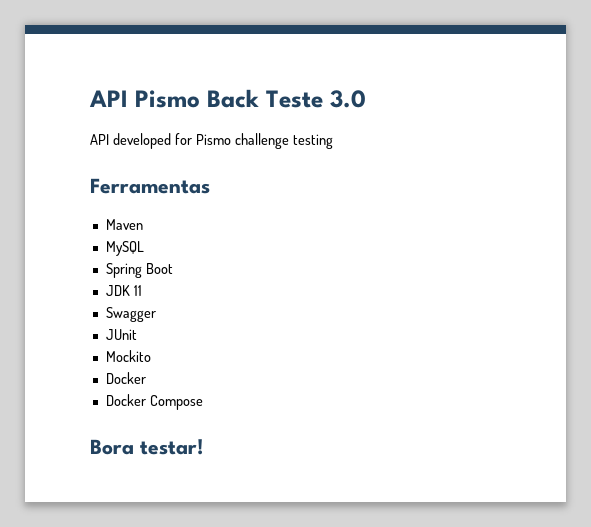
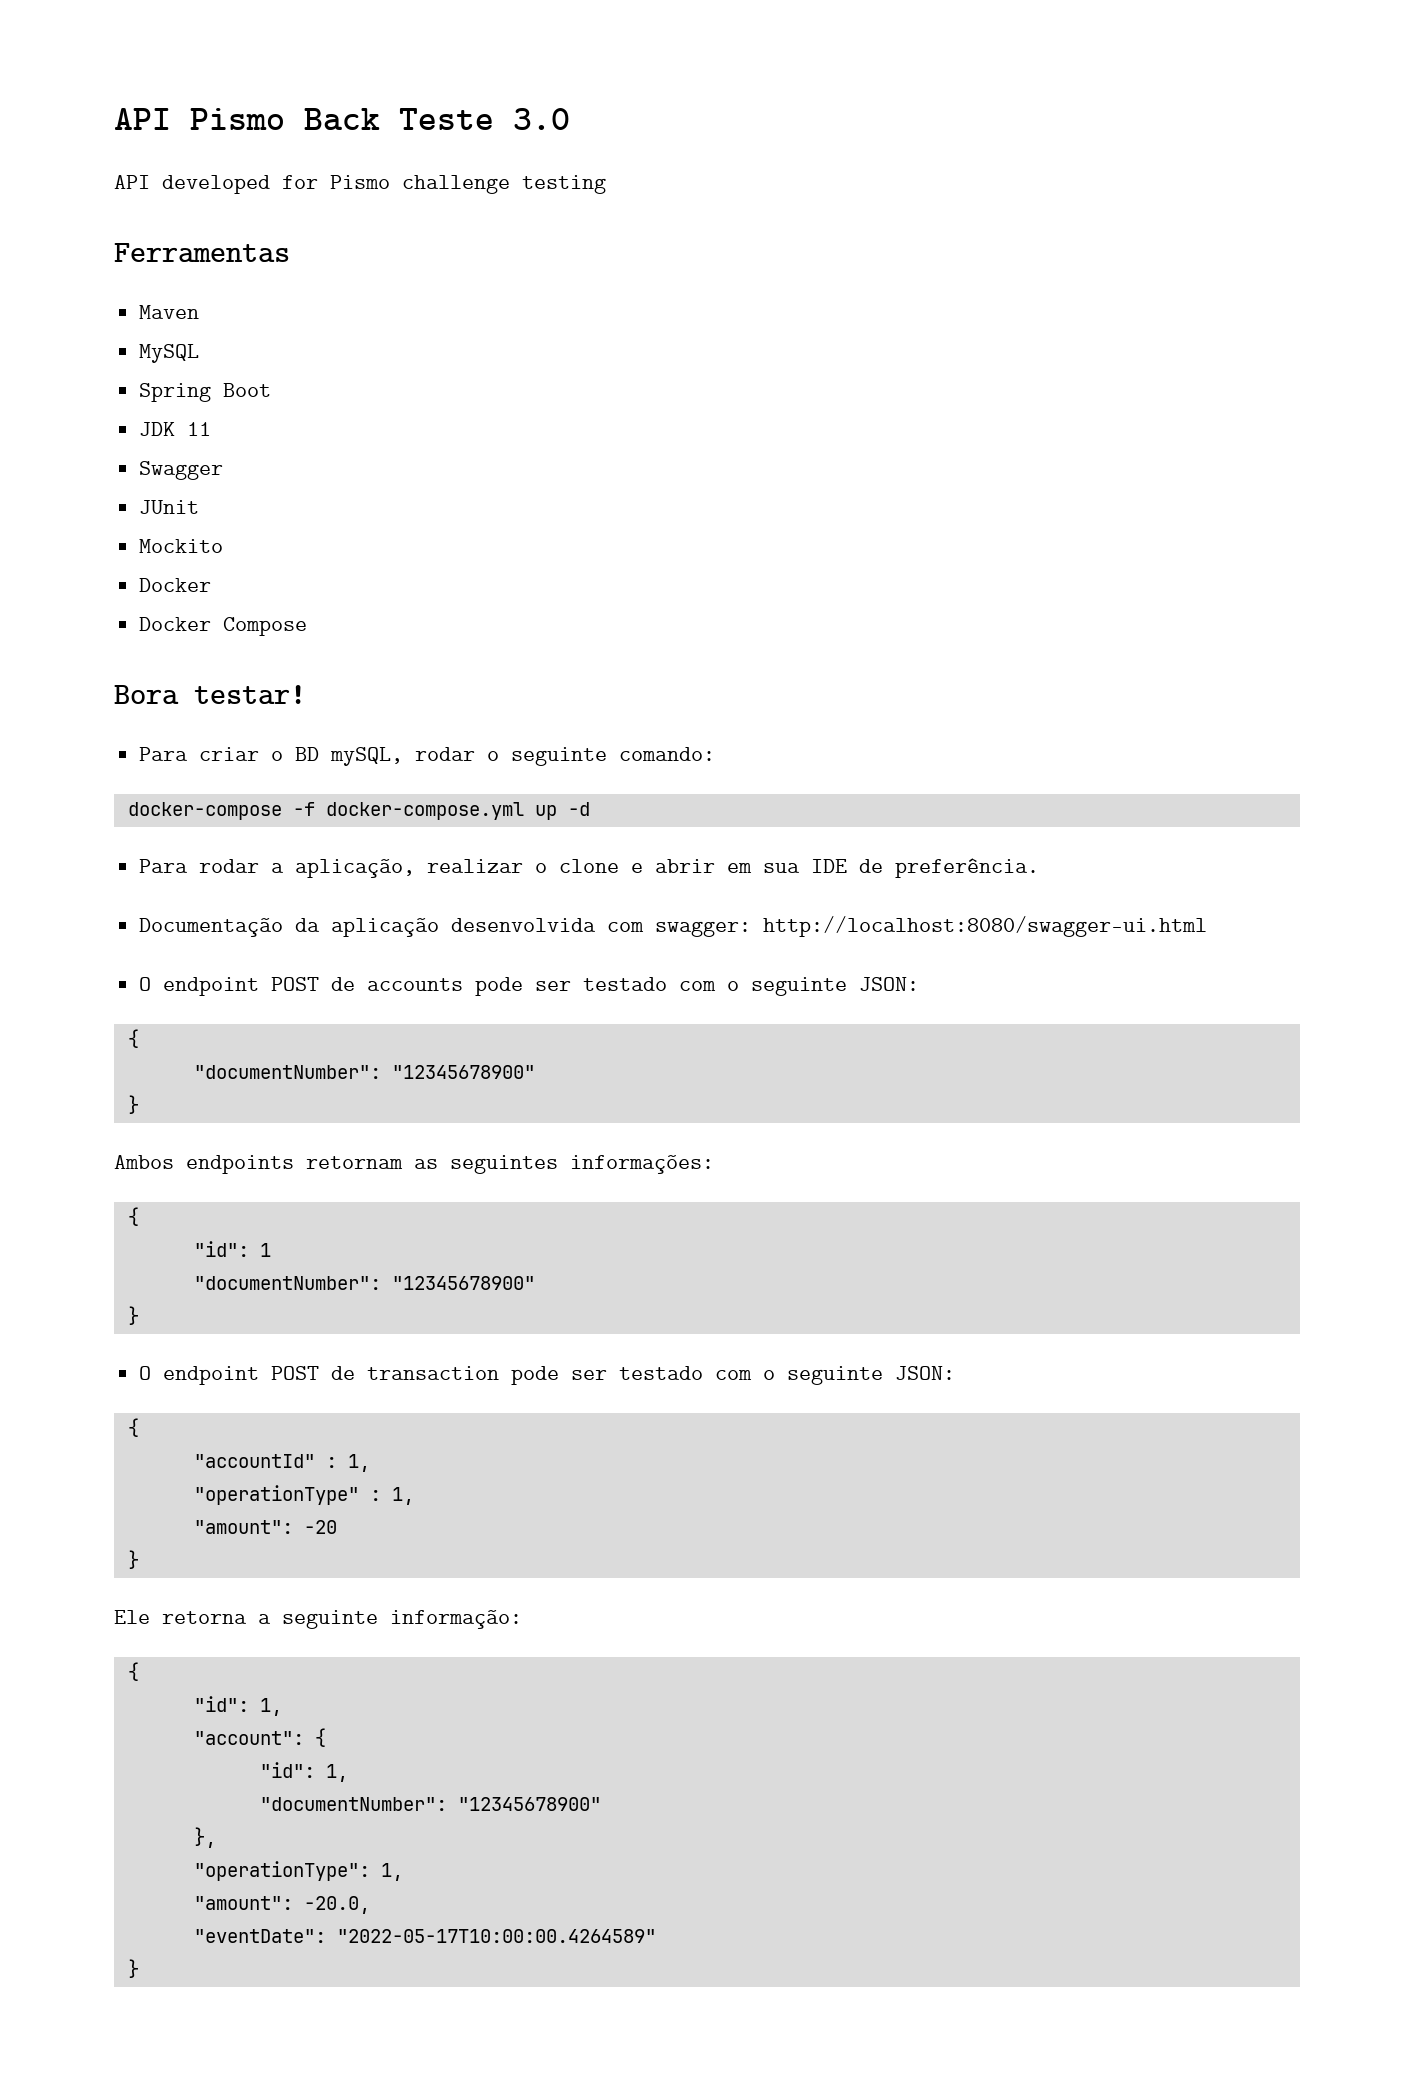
(204, 447) none -> [139,747,716,766] [127,802,590,820] [139,858,1040,878] [139,916,1208,937] [139,977,920,996] [127,1029,139,1048] [193,1065,535,1079] [127,1095,139,1114] [114,1155,714,1174] [127,1207,139,1226] [193,1241,271,1257] [193,1276,535,1290] [127,1306,139,1325] [139,1366,956,1385] [127,1418,139,1437] [193,1454,370,1472] [193,1485,414,1505] [193,1520,337,1534] [127,1550,139,1569] [114,1610,522,1629] [127,1662,139,1681] [193,1696,282,1716] [193,1728,326,1747] [259,1762,348,1782] [259,1797,601,1811] [193,1827,216,1848] [193,1861,403,1881] [193,1896,370,1914] [193,1929,656,1943] [127,1959,139,1978] // Para criar o BD mySQL, rodar o seguinte comando: // docker-compose -f docker-compose.yml up -d // Para rodar a aplicação, realizar o clone e abrir em sua IDE de preferência. // Documentação da aplicação desenvolvida com swagger: http://localhost:8080/swagger-ui.html // O endpoint POST de accounts pode ser testado com o seguinte JSON: // { // "documentNumber": "12345678900" // } // Ambos endpoints retornam as seguintes informações: // { // "id": 1 // "documentNumber": "12345678900" // } // O endpoint POST de transaction pode ser testado com o seguinte JSON: // { // "accountId" : 1, // "operationType" : 1, // "amount": -20 // } // Ele retorna a seguinte informação: // { // "id": 1, // "account": { // "id": 1, // "documentNumber": "12345678900" // }, // "operationType": 1, // "amount": -20.0, // "eventDate": "2022-05-17T10:00:00.4264589" // }

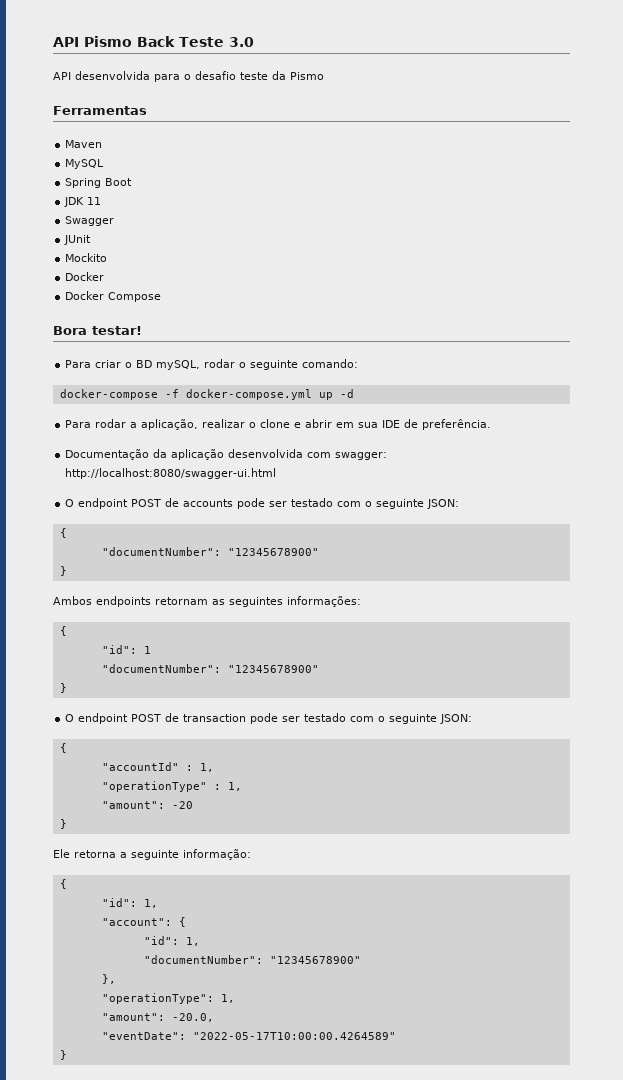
[162,175,606,194] developed for Pismo challenge testing -> [75,71,324,82] desenvolvida para o desafio teste da Pismo

